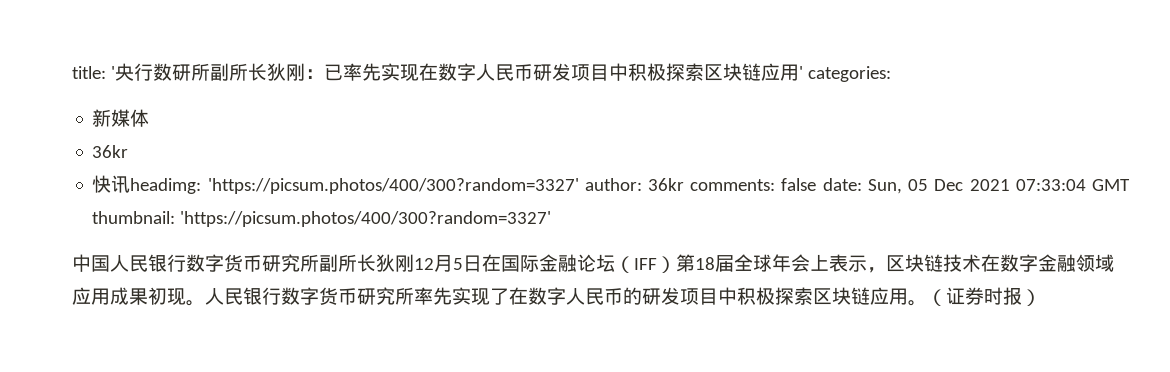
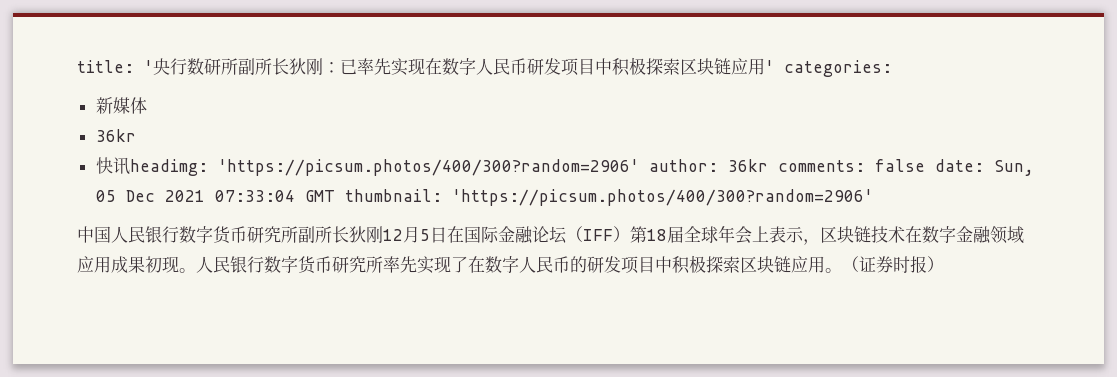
[207,178,579,194] 'https://picsum.photos/400/300?random=3327' -> [217,159,639,176] 'https://picsum.photos/400/300?random=2906'
[180,211,552,227] 'https://picsum.photos/400/300?random=3327' -> [451,189,873,206] 'https://picsum.photos/400/300?random=2906'

